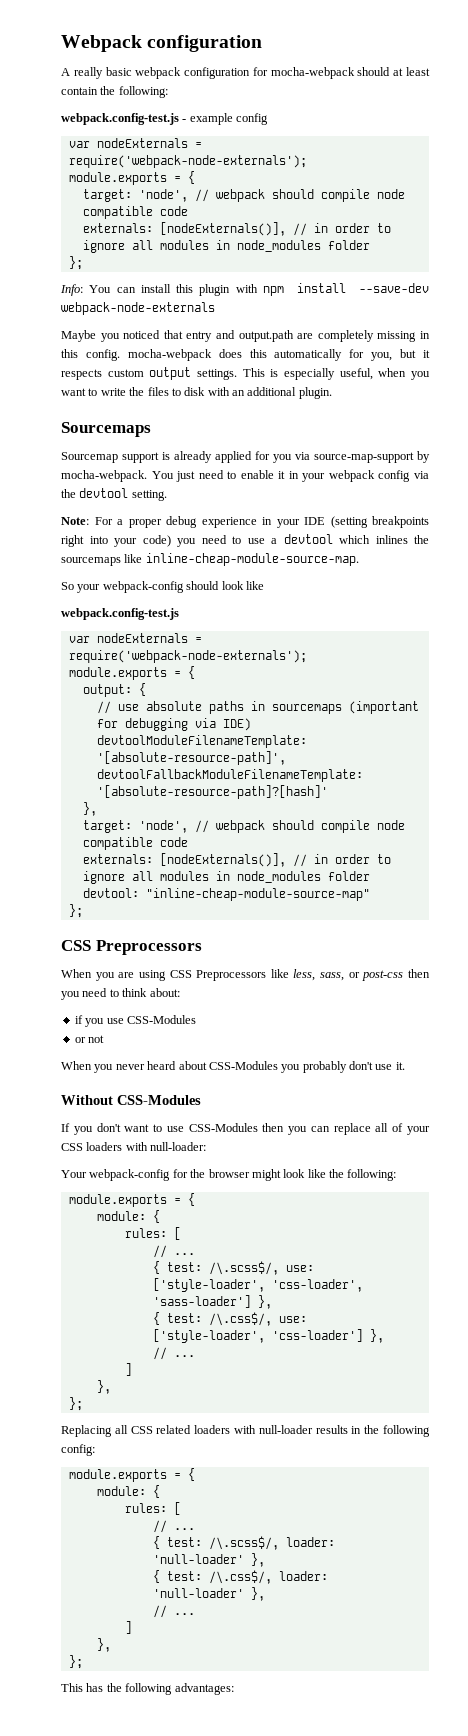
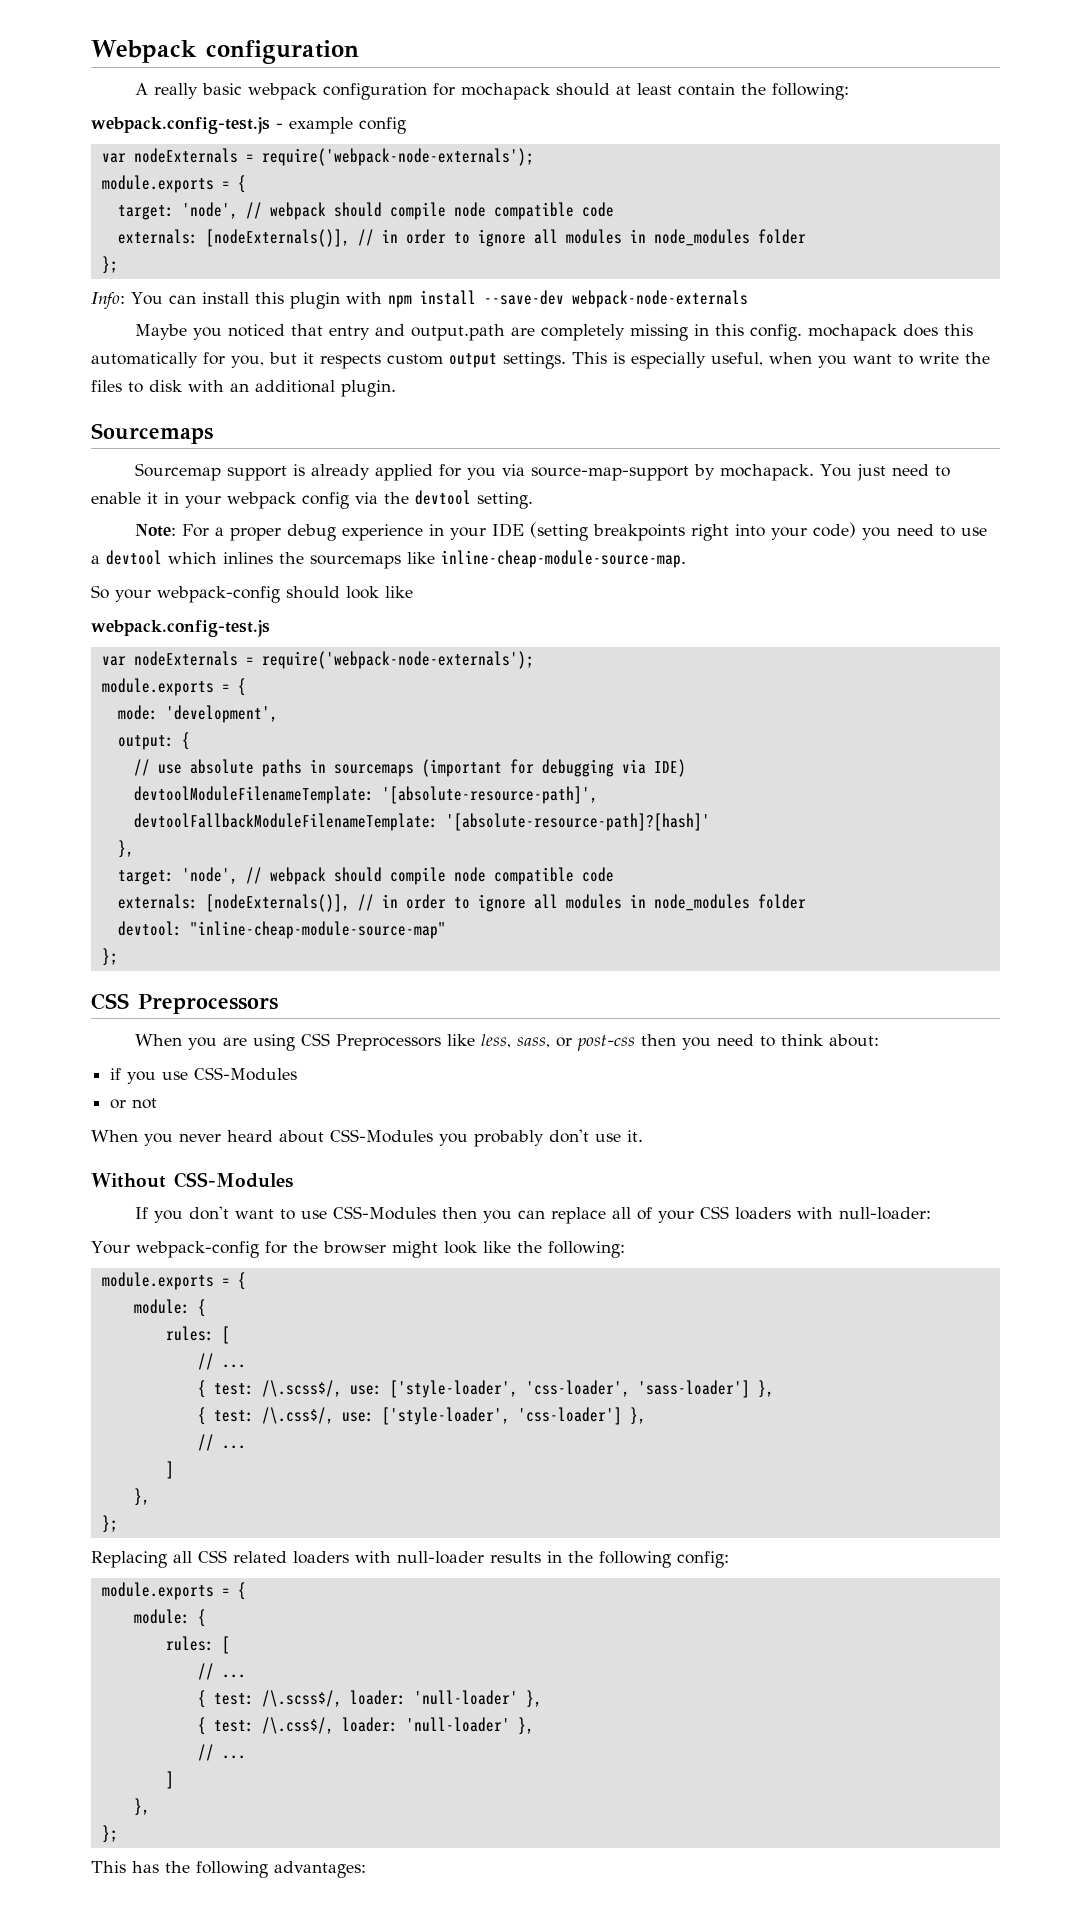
[270,67,355,79] mocha-webpack -> [461,83,551,100] mochapack
[127,349,212,361] mocha-webpack -> [808,324,898,341] mochapack
[61,470,147,482] mocha-webpack. -> [720,464,815,481] mochapack.
(195, 672) none -> [117,705,278,723] // mode: 'development',

